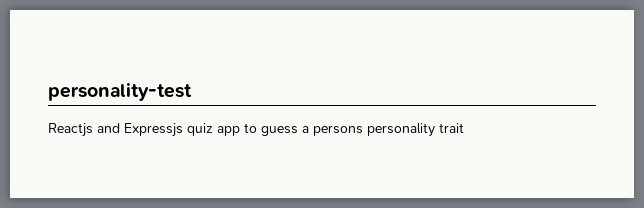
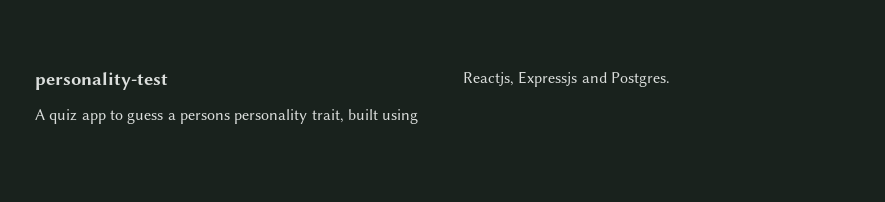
[48,123,183,137] Reactjs and Expressjs -> [35,109,45,120] A
[439,123,464,133] trait -> [311,109,419,124] [463,71,670,87] trait, built using Reactjs, Expressjs and Postgres.

